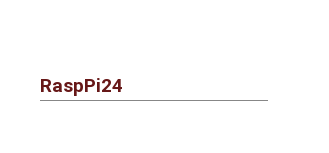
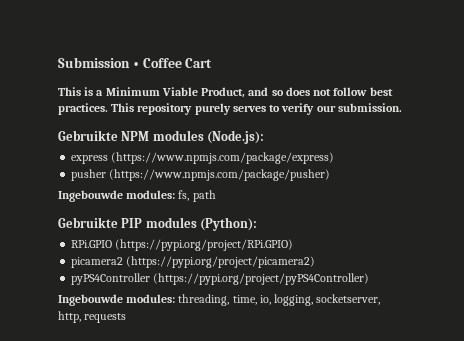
[40,78,123,96] RaspPi24 -> [58,57,213,68] [58,87,393,98] [58,103,402,115] [58,130,265,144] [71,152,335,164] [71,169,331,181] [58,190,216,202] [58,217,258,231] [71,239,294,251] [71,256,316,268] [71,273,370,285] [58,294,381,306] [58,311,127,323] Submission • Coffee Cart // This is a Minimum Viable Product, and so does not follow best practices. This repository purely serves to verify our submission. // Gebruikte NPM modules (Node.js): // express (https://www.npmjs.com/package/express) // pusher (https://www.npmjs.com/package/pusher) // Ingebouwde modules: fs, path // Gebruikte PIP modules (Python): // RPi.GPIO (https://pypi.org/project/RPi.GPIO) // picamera2 (https://pypi.org/project/picamera2) // pyPS4Controller (https://pypi.org/project/pyPS4Controller) // Ingebouwde modules: threading, time, io, logging, socketserver, http, requests

